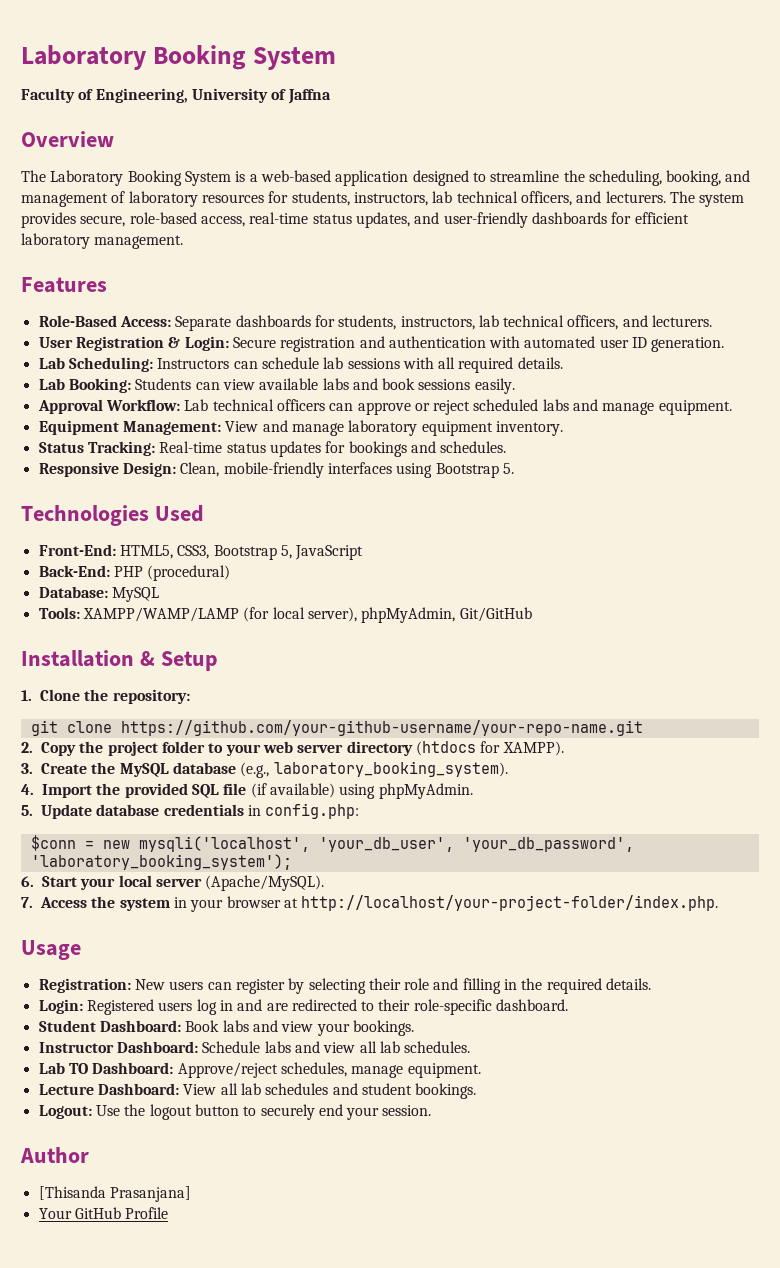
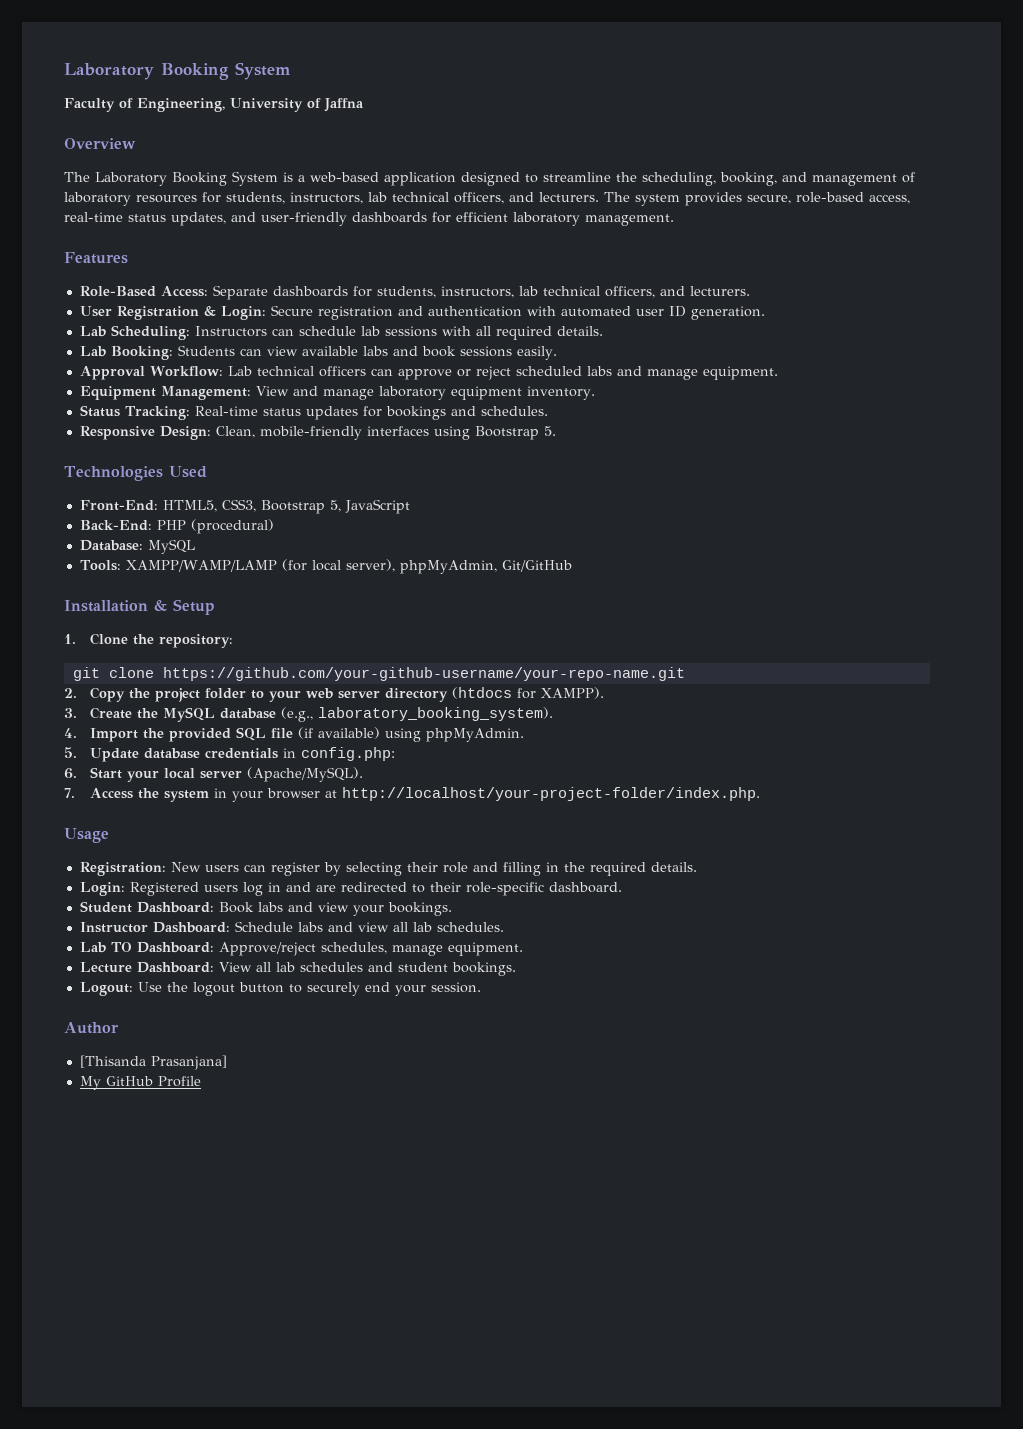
[30,835,634,852] [30,854,292,870] // $conn = new mysqli('localhost', 'your_db_user', 'your_db_password', 'laboratory_booking_system'); -> (395, 754) none
[38,1208,72,1219] Your -> [79,1076,101,1090] My

